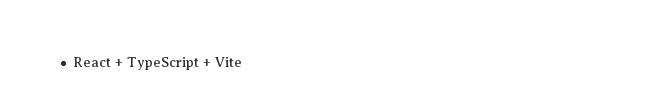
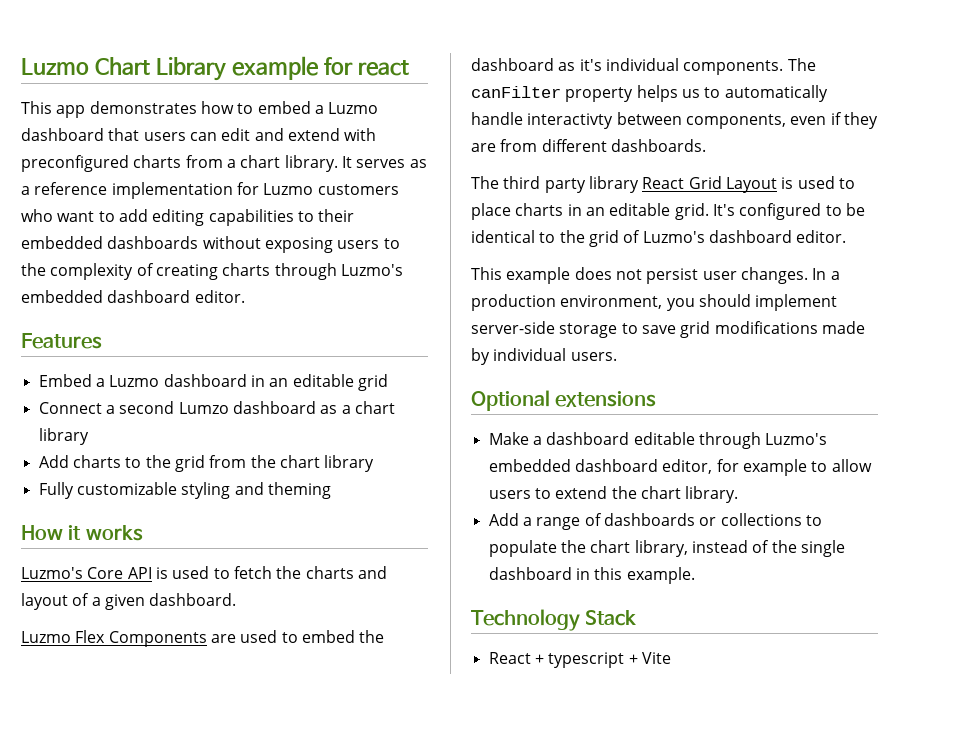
(73, 62) none -> [21,56,409,81] [21,101,379,118] [21,128,377,141] [21,155,427,172] [21,182,399,199] [21,209,355,226] [21,236,400,253] [21,263,403,280] [21,290,245,303] [21,333,102,349] [38,374,388,391] [38,401,395,414] [38,428,89,445] [38,455,375,472] [38,482,331,499] [21,525,143,541] [21,566,387,579] [21,593,237,610] [21,630,385,647] [471,58,816,75] [471,85,828,102] [471,112,878,129] [471,139,706,152] [471,176,855,193] [471,203,865,220] [471,230,847,247] [471,267,840,284] [471,294,838,311] [471,321,865,338] [471,348,617,365] [471,390,657,411] [488,432,828,449] [488,459,872,476] [488,486,739,503] [488,513,822,530] [488,540,845,557] [488,567,695,584] [471,609,637,631] Luzmo Chart Library example for react // This app demonstrates how to embed a Luzmo dashboard that users can edit and extend with preconfigured charts from a chart library. It serves as a reference implementation for Luzmo customers who want to add editing capabilities to their embedded dashboards without exposing users to the complexity of creating charts through Luzmo's embedded dashboard editor. // Features // Embed a Luzmo dashboard in an editable grid // Connect a second Lumzo dashboard as a chart library // Add charts to the grid from the chart library // Fully customizable styling and theming // How it works // Luzmo's Core API is used to fetch the charts and layout of a given dashboard. // Luzmo Flex Components are used to embed the dashboard as it's individual components. The canFilter property helps us to automatically handle interactivty between components, even if they are from different dashboards. // The third party library React Grid Layout is used to place charts in an editable grid. It's configured to be identical to the grid of Luzmo's dashboard editor. // This example does not persist user changes. In a production environment, you should implement server-side storage to save grid modifications made by individual users. // Optional extensions // Make a dashboard editable through Luzmo's embedded dashboard editor, for example to allow users to extend the chart library. // Add a range of dashboards or collections to populate the chart library, instead of the single dashboard in this example. // Technology Stack //
[127,57,200,70] TypeScript -> [548,652,625,668] typescript

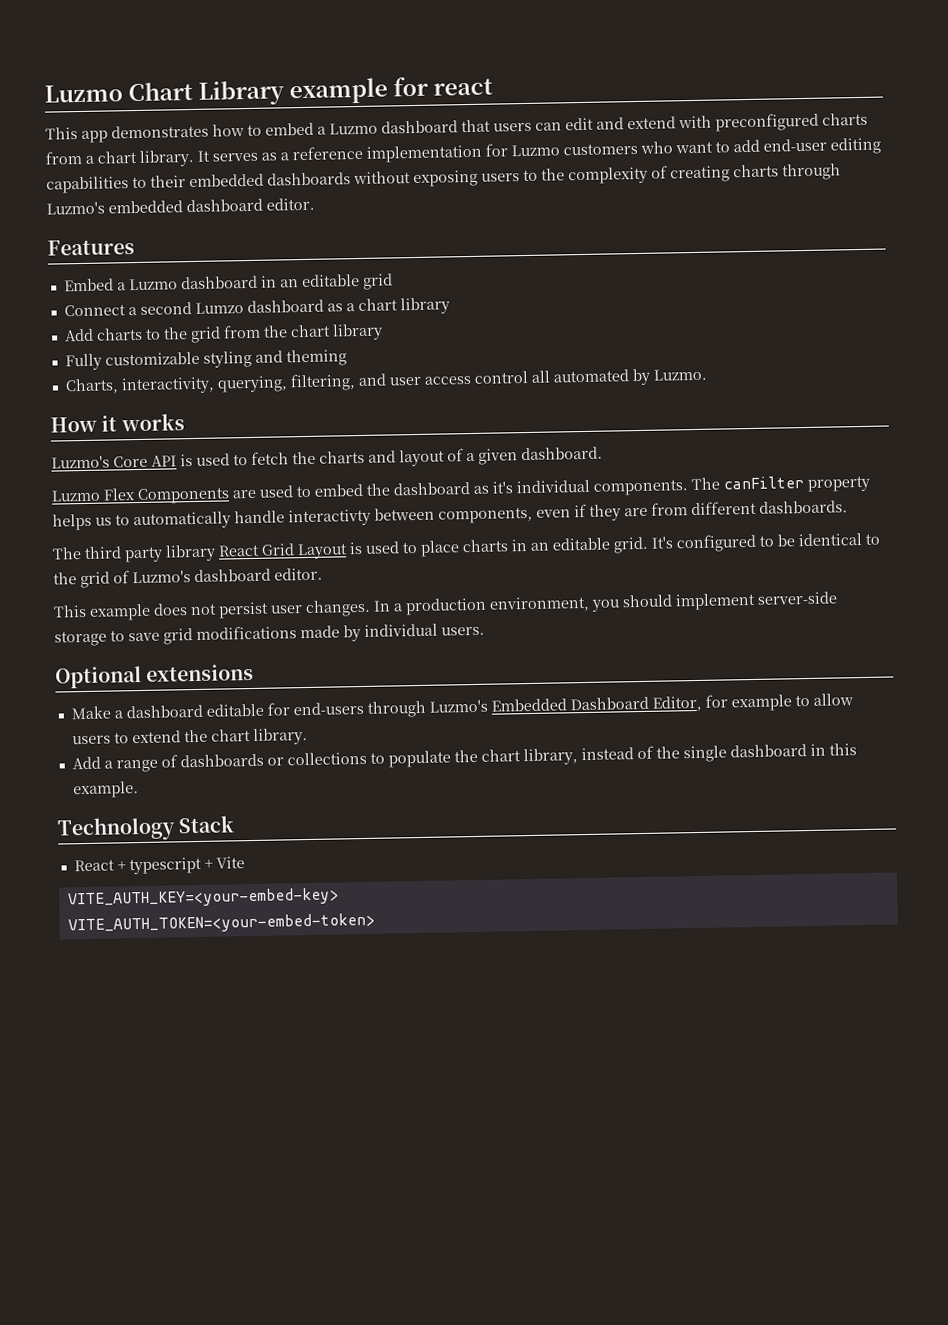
(148, 215) none -> [763,138,827,152] end-user
(331, 490) none -> [64,368,707,395] // Charts, interactivity, querying, filtering, and user access control all automated by Luzmo.
[698,432,828,449] [488,459,713,474] through Luzmo's embedded dashboard editor, -> [266,695,702,718] for end-users through Luzmo's Embedded Dashboard Editor,
(671, 658) none -> [67,887,339,909] [67,912,375,935] // VITE_AUTH_KEY=<your-embed-key> // VITE_AUTH_TOKEN=<your-embed-token>

